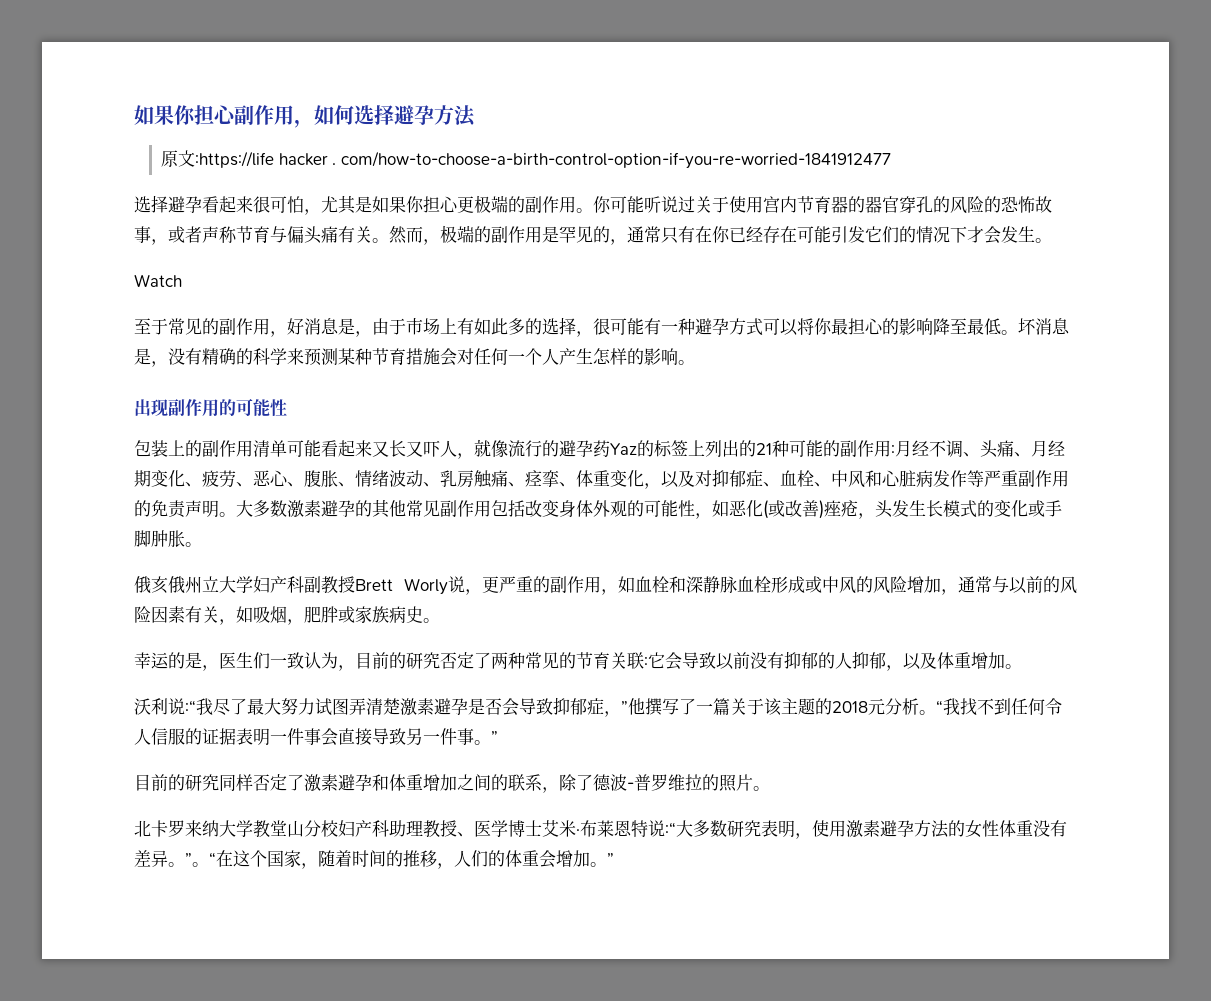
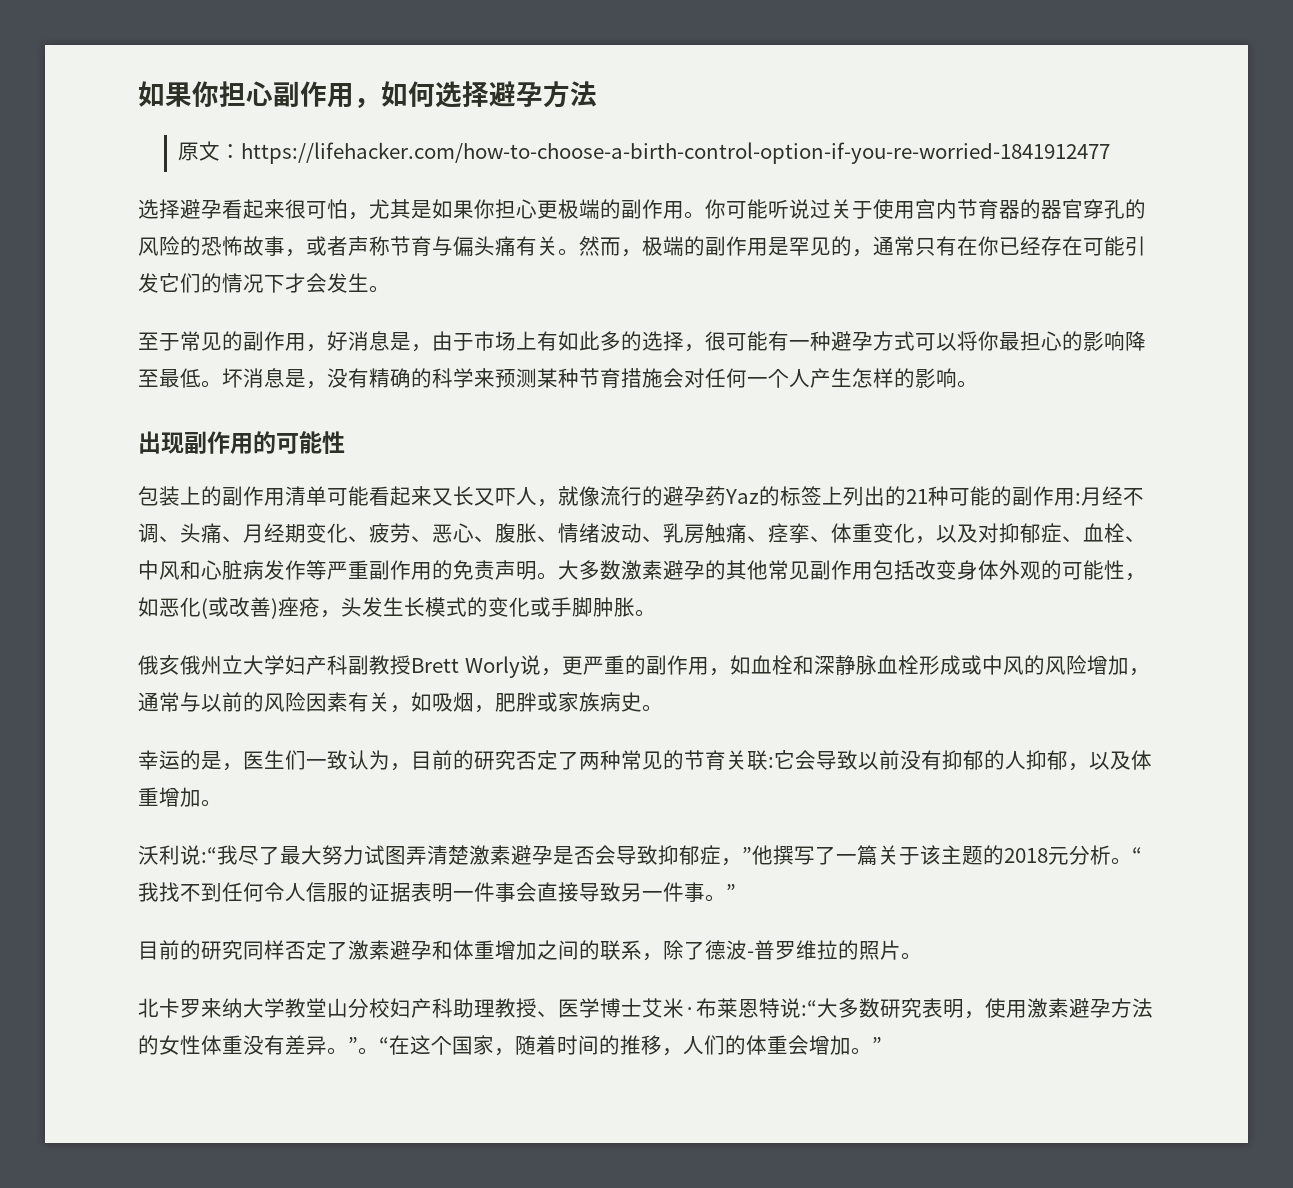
[194,151,891,169] :https://life hacker . com/how-to-choose-a-birth-control-option-if-you-re-worried-1841912477 -> [220,142,1111,164] ：https://lifehacker.com/how-to-choose-a-birth-control-option-if-you-re-worried-1841912477
[134,274,182,287] // Watch -> (390, 289) none

